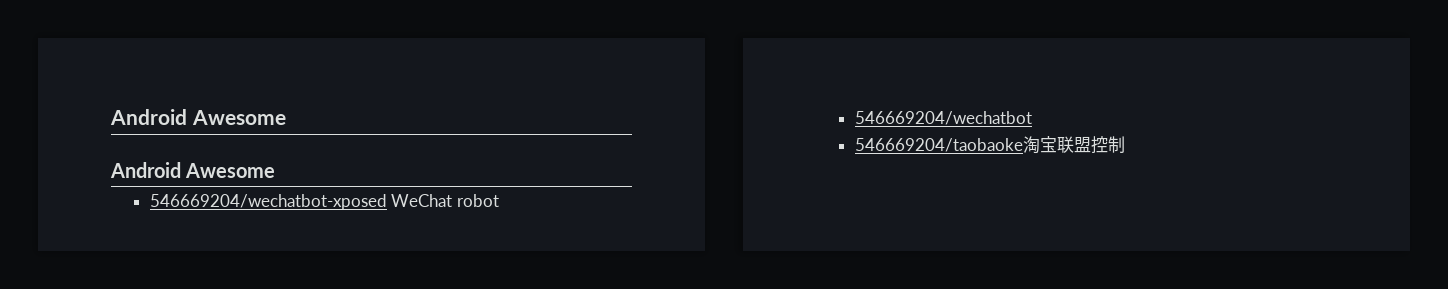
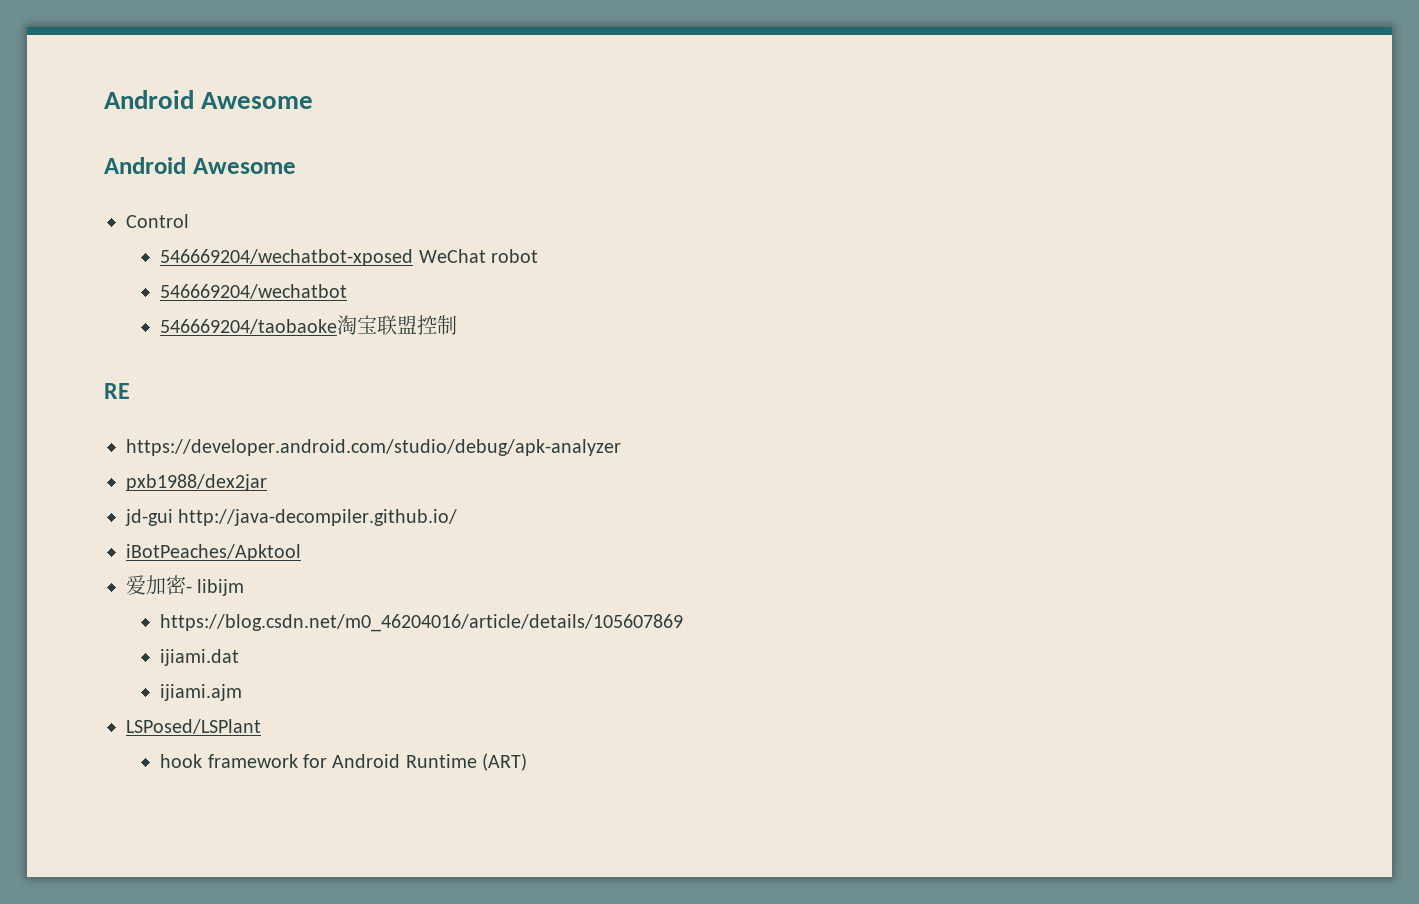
(276, 170) none -> [126,214,189,228] // Control
(1125, 144) none -> [104,383,130,399] [126,439,621,456] [126,474,267,491] [125,509,458,526] [126,544,301,561] [126,575,245,596] [160,614,684,632] [160,649,240,666] [160,684,243,701] [126,719,261,734] [160,753,528,771] // RE // https://developer.android.com/studio/debug/apk-analyzer // pxb1988/dex2jar // jd-gui http://java-decompiler.github.io/ // iBotPeaches/Apktool // 爱加密- libijm // https://blog.csdn.net/m0_46204016/article/details/105607869 // ijiami.dat // ijiami.ajm // LSPosed/LSPlant // hook framework for Android Runtime (ART)

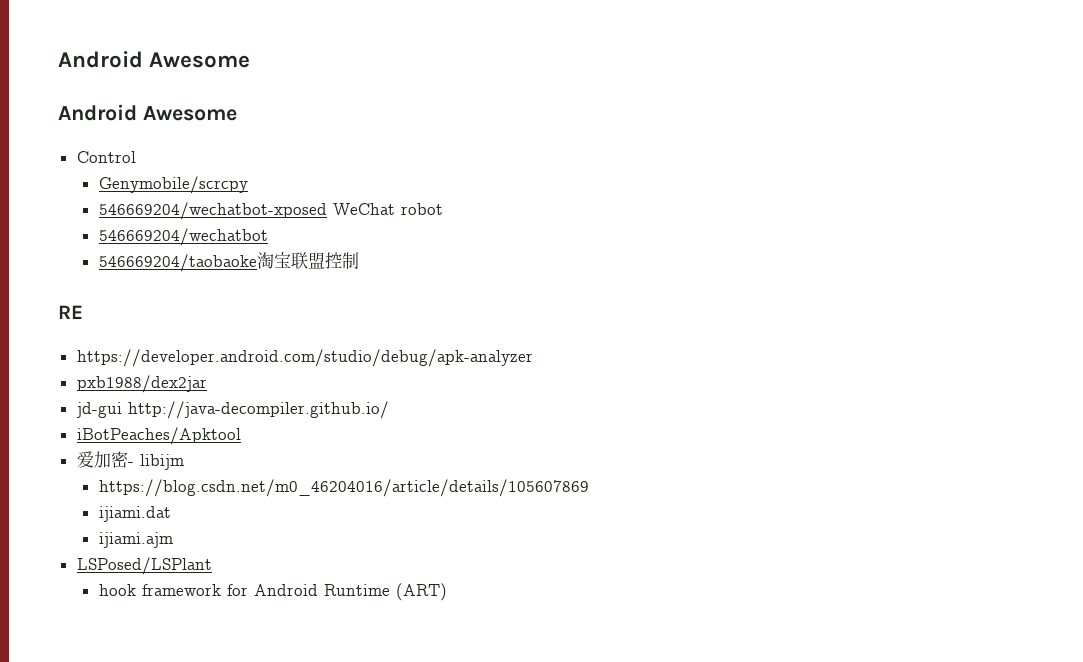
(189, 221) none -> [98,176,248,194] // Genymobile/scrcpy

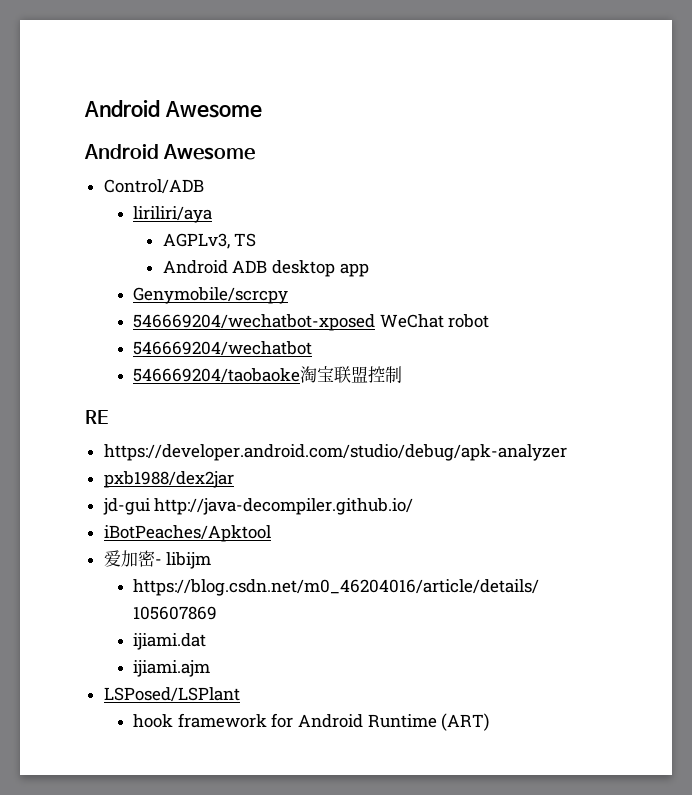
[76,151,136,163] Control -> [103,179,204,194] [133,206,213,223] [162,233,257,249] [162,260,369,277] Control/ADB // liriliri/aya // AGPLv3, TS // Android ADB desktop app

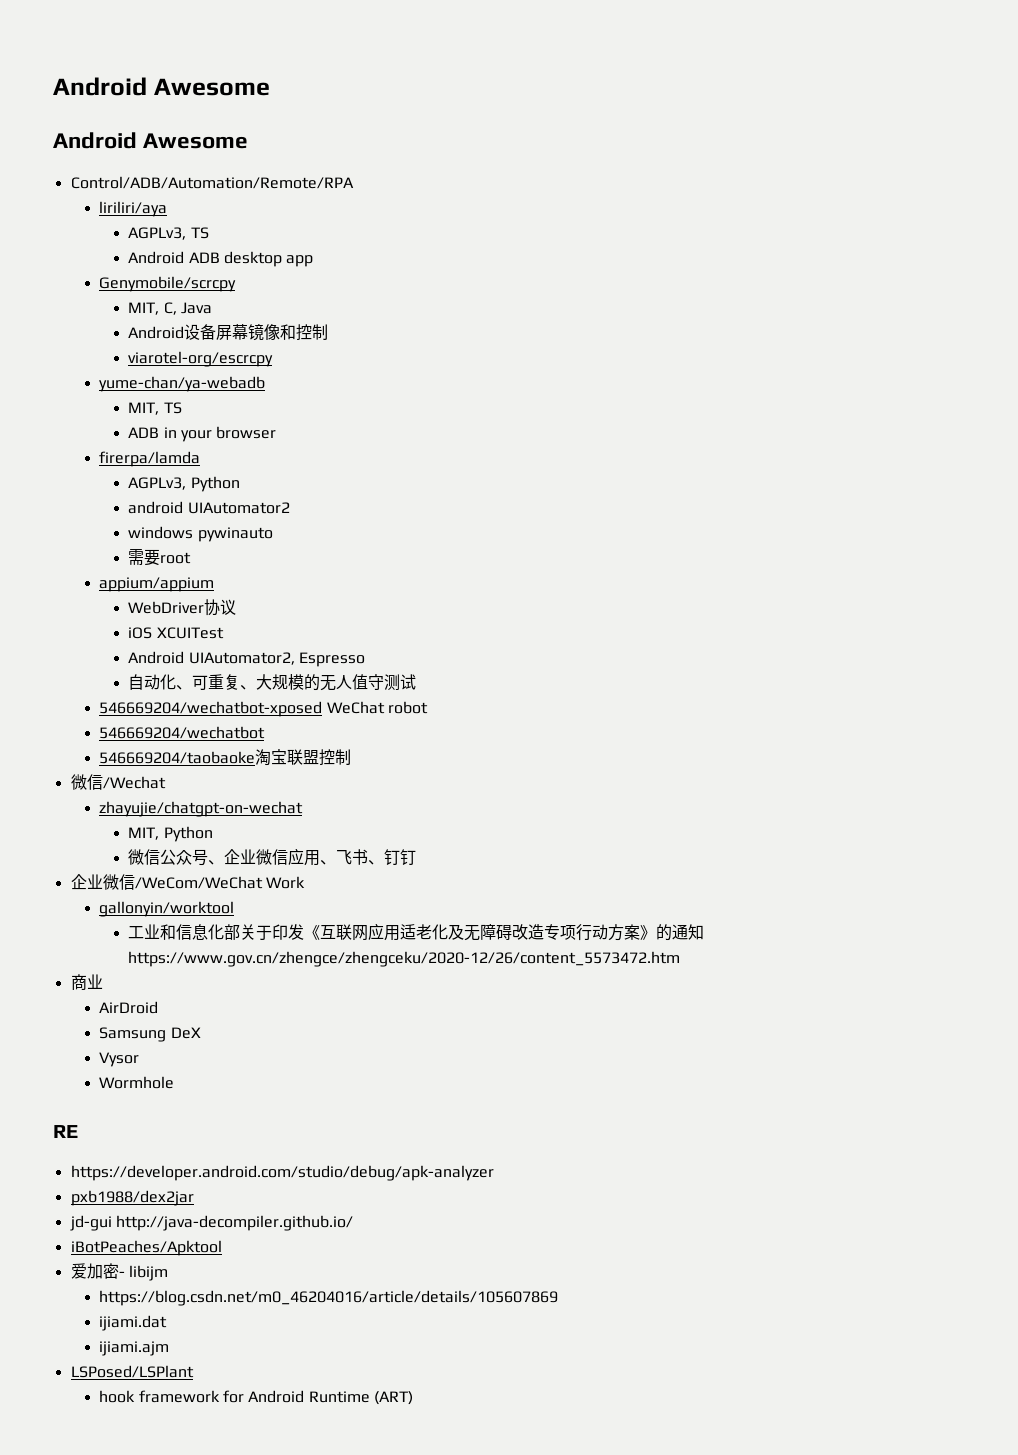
[103,179,204,194] Control/ADB -> [70,176,354,189] Control/ADB/Automation/Remote/RPA
(289, 295) none -> [128,302,212,315] [128,323,329,341] [128,351,274,367] [99,376,266,392] [128,402,182,415] [128,426,277,442] [99,451,201,467] [128,476,240,492] [128,501,290,514] [128,526,273,542] [128,549,192,566] [99,577,215,592] [128,599,237,616] [128,627,224,639] [128,651,365,667] [128,674,417,691] // MIT, C, Java // Android设备屏幕镜像和控制 // viarotel-org/escrcpy // yume-chan/ya-webadb // MIT, TS // ADB in your browser // firerpa/lamda // AGPLv3, Python // android UIAutomator2 // windows pywinauto // 需要root // appium/appium // WebDriver协议 // iOS XCUITest // Android UIAutomator2, Espresso // 自动化、可重复、大规模的无人值守测试
(403, 374) none -> [70,774,166,790] [99,801,304,817] [128,826,213,842] [128,848,417,866] [70,874,305,890] [99,901,235,917] [128,923,705,941] [128,951,681,967] [70,974,103,990] [99,1001,159,1014] [99,1027,201,1042] [99,1052,140,1067] [99,1076,175,1089] // 微信/Wechat // zhayujie/chatgpt-on-wechat // MIT, Python // 微信公众号、企业微信应用、飞书、钉钉 // 企业微信/WeCom/WeChat Work // gallonyin/worktool // 工业和信息化部关于印发《互联网应用适老化及无障碍改造专项行动方案》的通知https://www.gov.cn/zhengce/zhengceku/2020-12/26/content_5573472.htm // 商业 // AirDroid // Samsung DeX // Vysor // Wormhole

